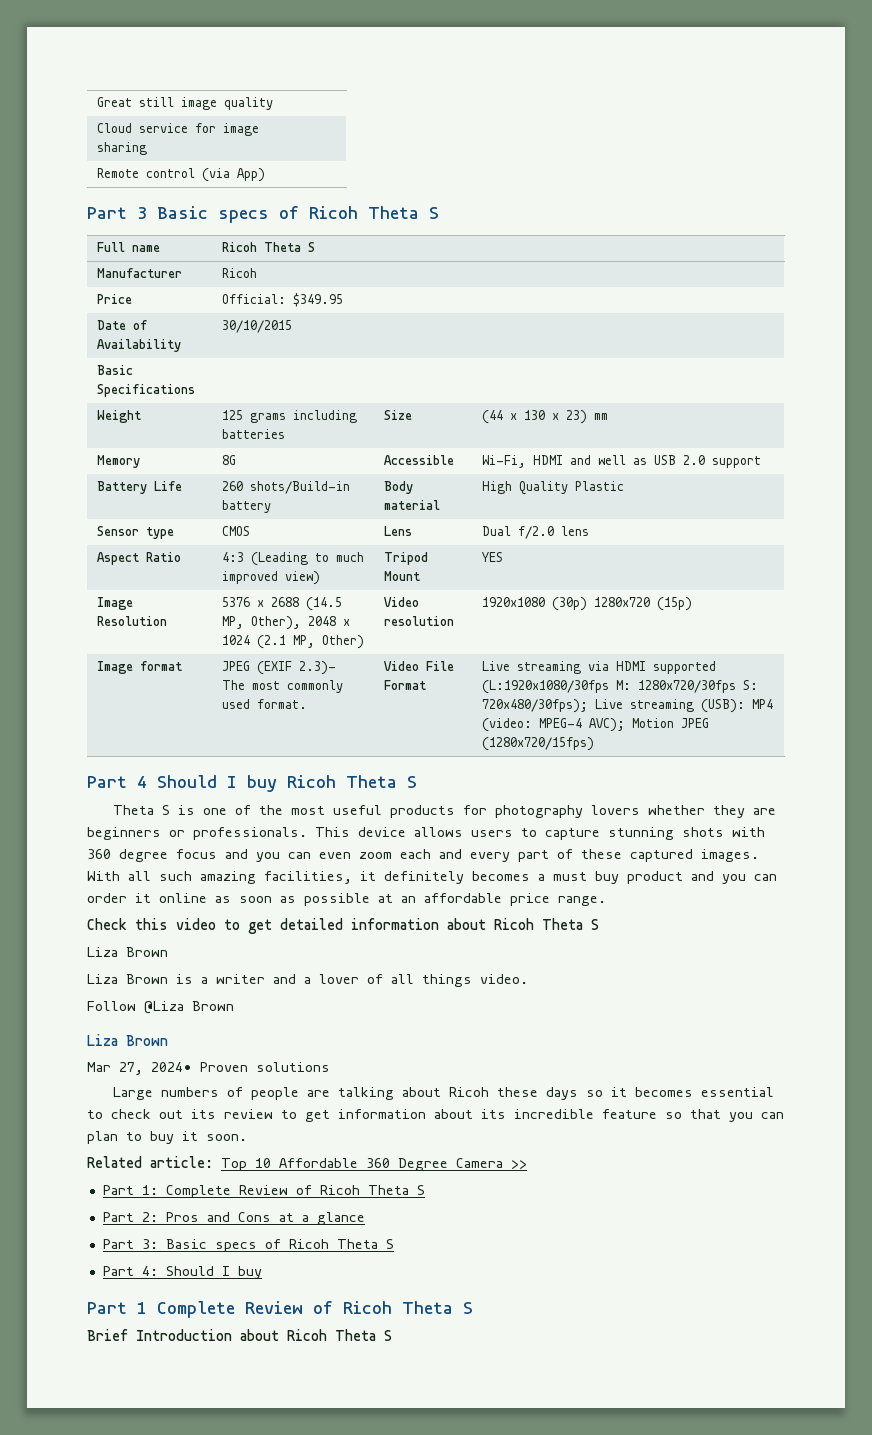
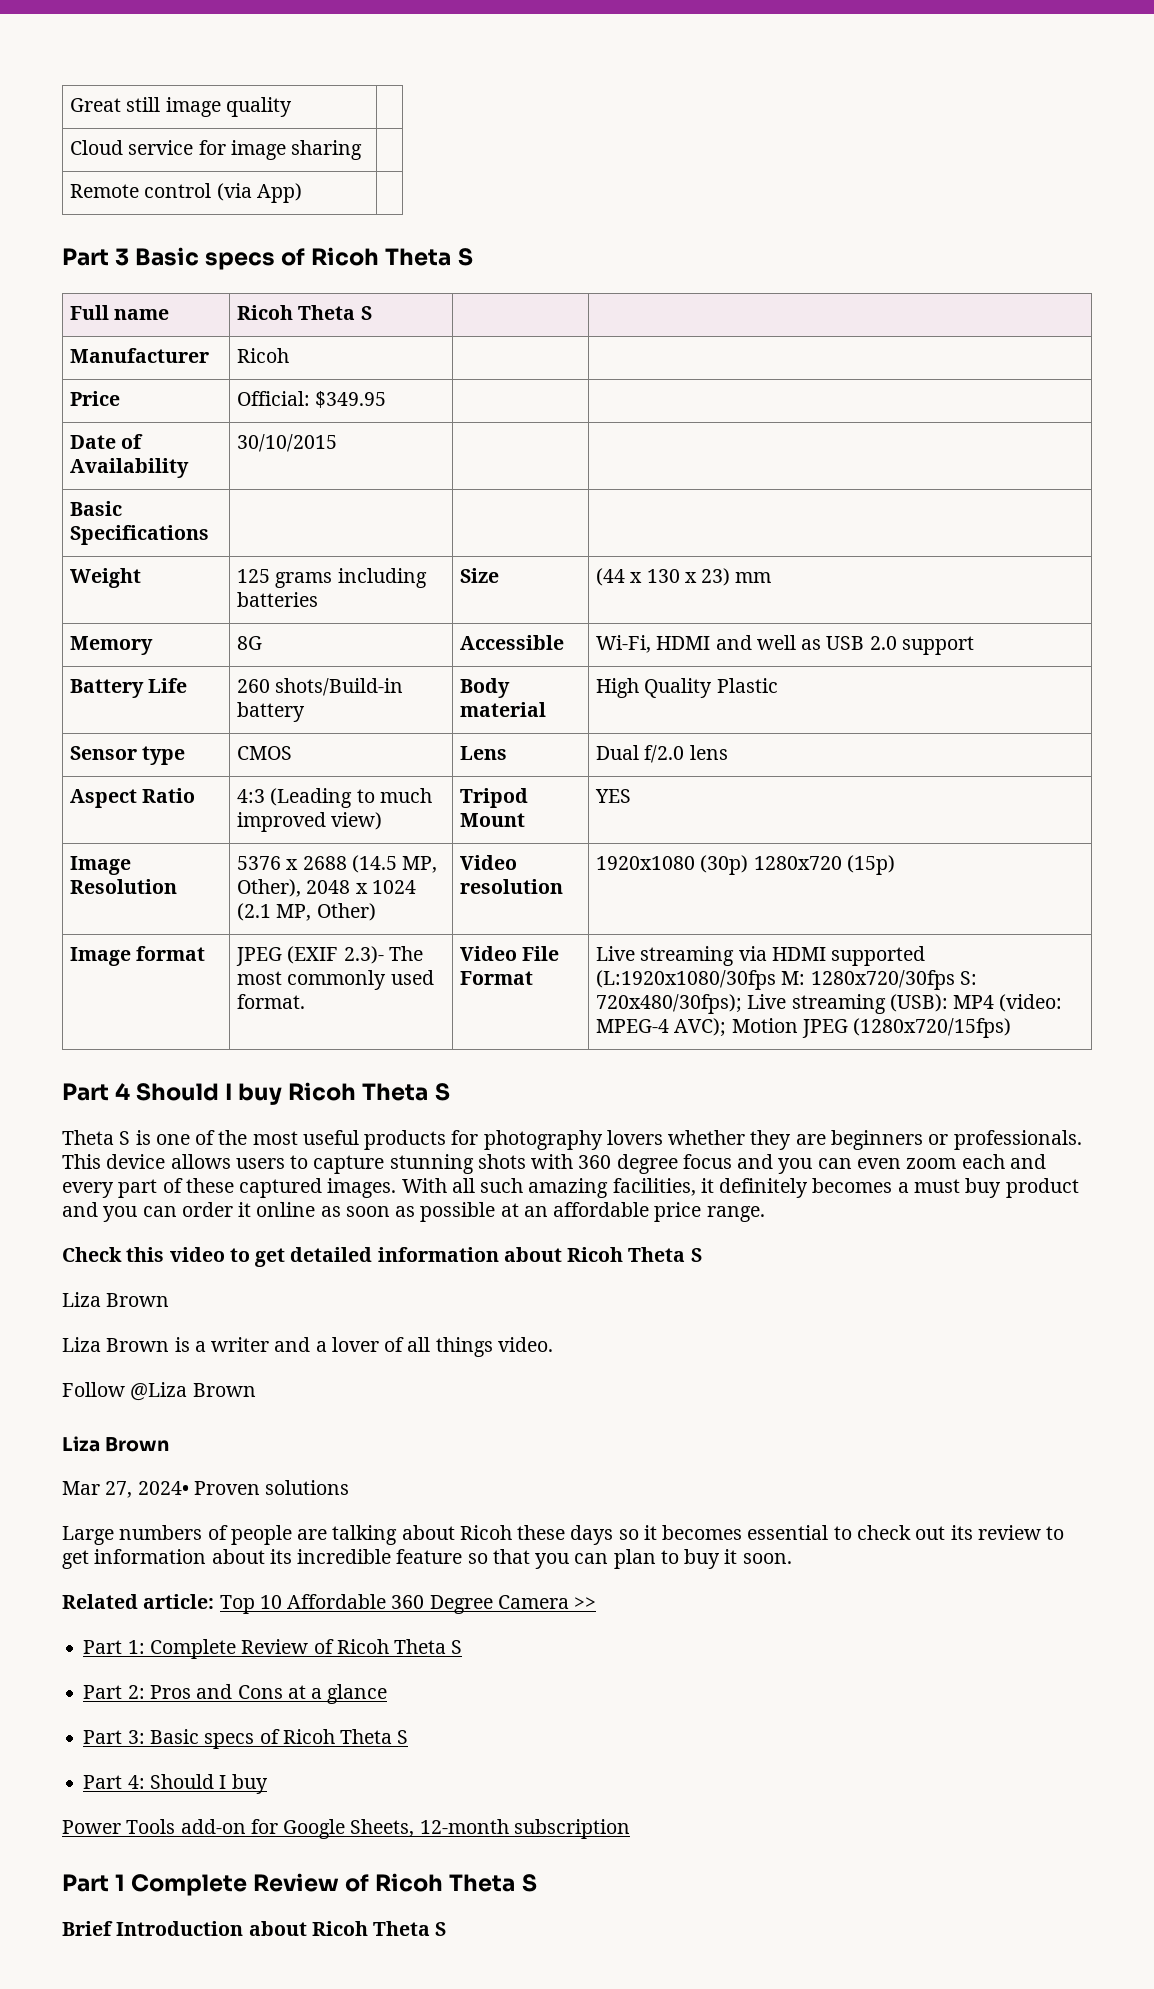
(262, 1272) none -> [62,1819,630,1839] // Power Tools add-on for Google Sheets, 12-month subscription

